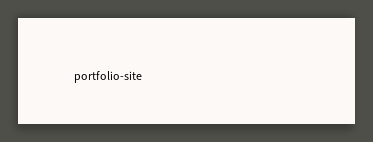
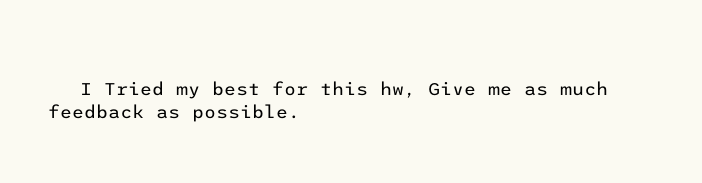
[74,71,142,83] portfolio-site -> [79,81,608,99] [48,104,300,122] I Tried my best for this hw, Give me as much feedback as possible.

